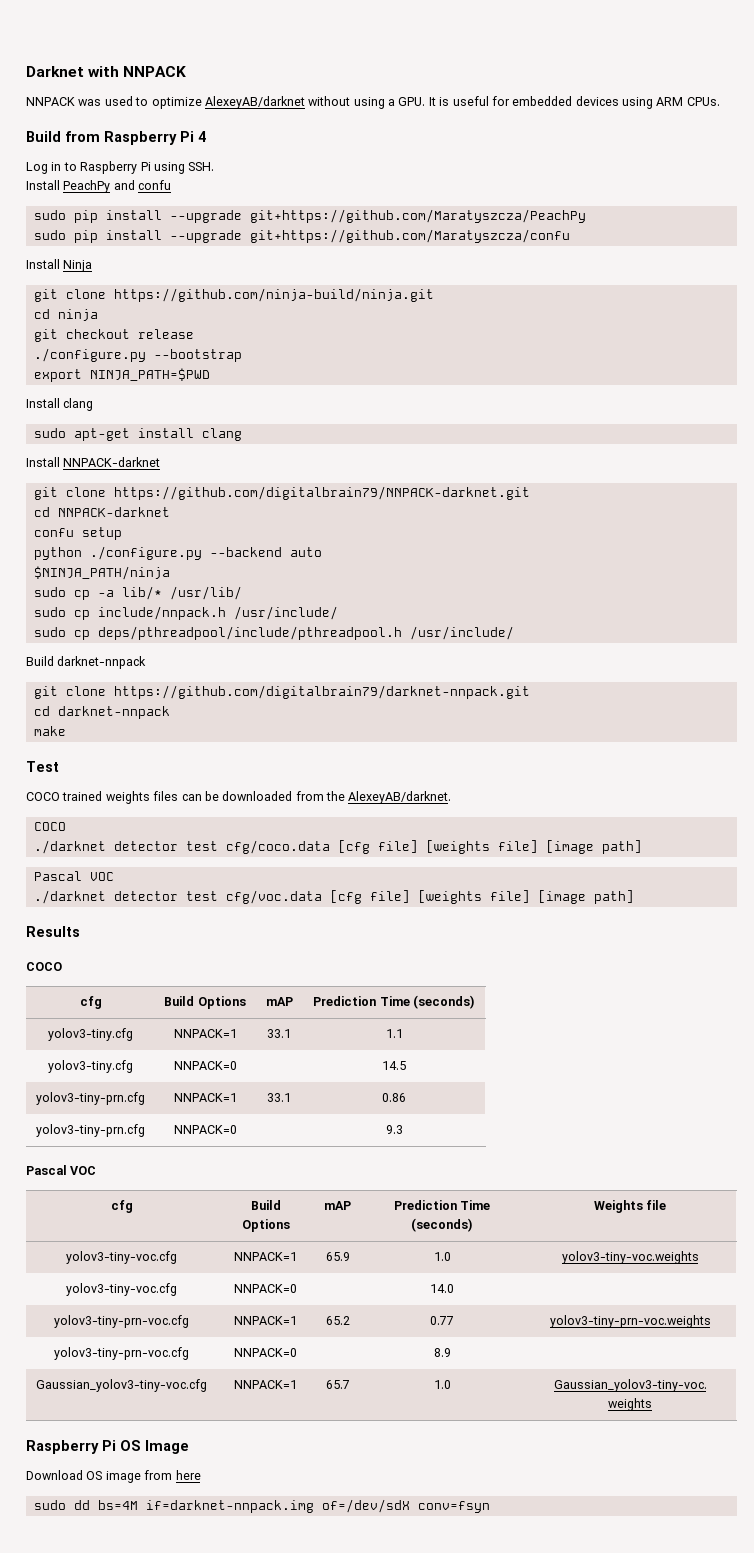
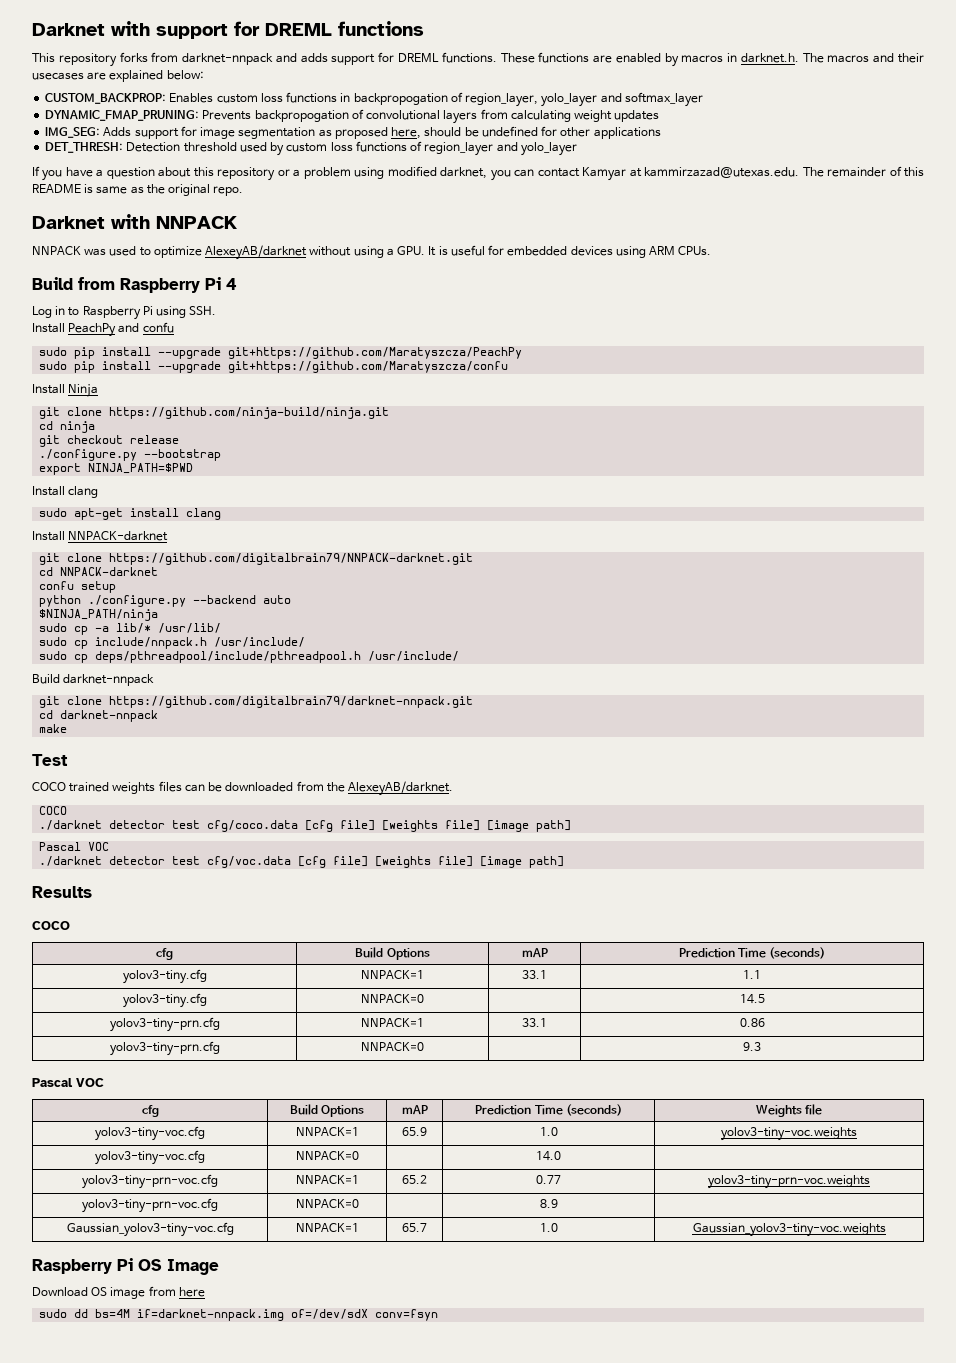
[26,66,120,77] Darknet with -> [32,21,424,39] [32,52,924,67] [32,70,204,82] [45,92,703,107] [45,109,660,124] [45,126,661,139] [45,141,577,156] [32,166,924,181] [32,184,244,196] [32,214,150,229] Darknet with support for DREML functions // This repository forks from darknet-nnpack and adds support for DREML functions. These functions are enabled by macros in darknet.h. The macros and their usecases are explained below: // CUSTOM_BACKPROP: Enables custom loss functions in backpropogation of region_layer, yolo_layer and softmax_layer // DYNAMIC_FMAP_PRUNING: Prevents backpropogation of convolutional layers from calculating weight updates // IMG_SEG: Adds support for image segmentation as proposed here, should be undefined for other applications // DET_THRESH: Detection threshold used by custom loss functions of region_layer and yolo_layer // If you have a question about this repository or a problem using modified darknet, you can contact Kamyar at kammirzazad@utexas.edu. The remainder of this README is same as the original repo. // Darknet with

